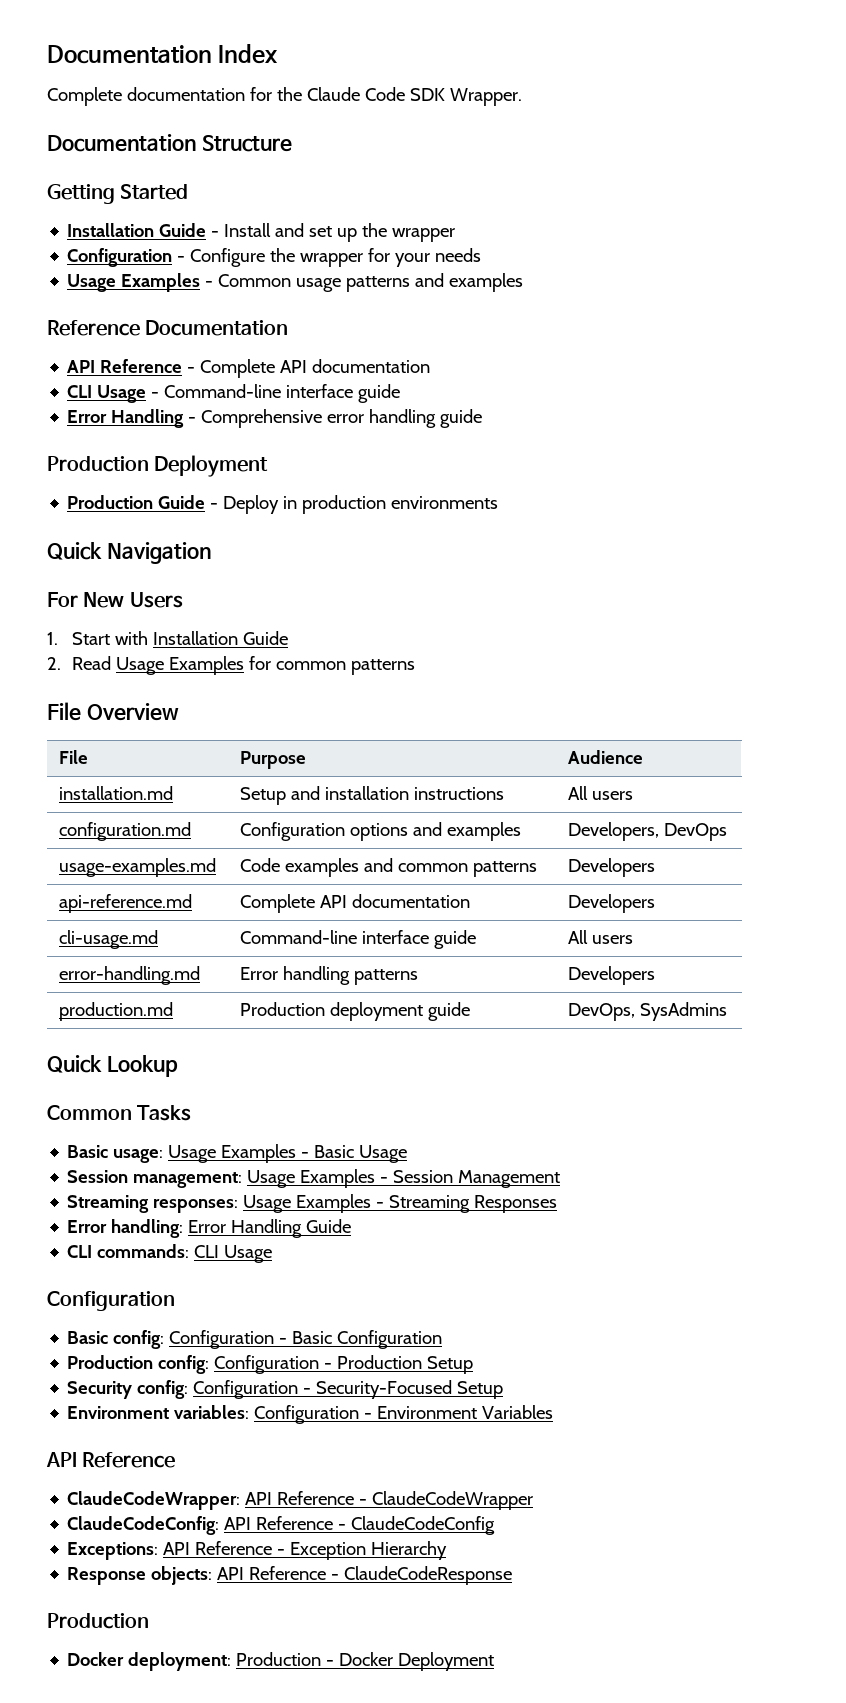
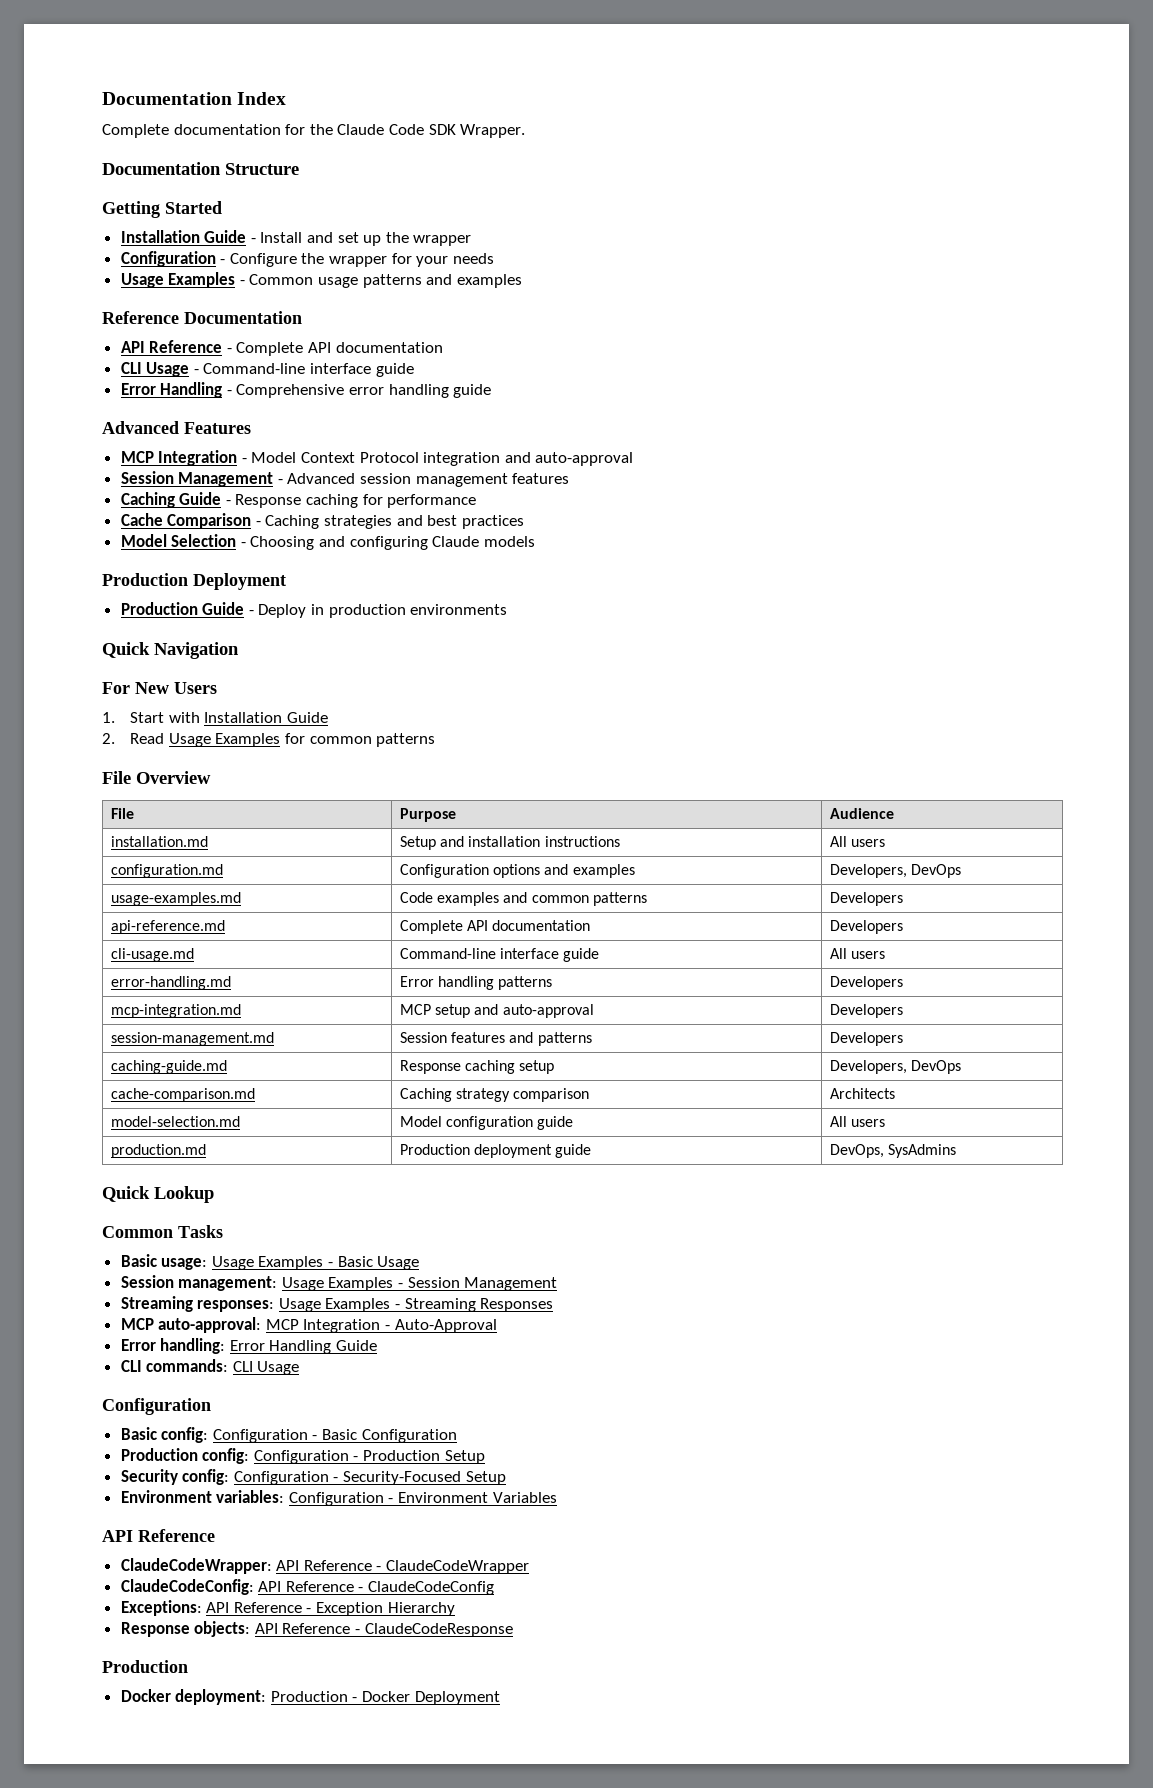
(483, 418) none -> [102,421,251,434] [120,450,634,466] [120,471,570,487] [120,492,477,508] [120,513,524,529] [120,534,535,550] // Advanced Features // MCP Integration - Model Context Protocol integration and auto-approval // Session Management - Advanced session management features // Caching Guide - Response caching for performance // Cache Comparison - Caching strategies and best practices // Model Selection - Choosing and configuring Claude models
(655, 975) none -> [111,1004,242,1018] [400,1004,594,1018] [830,1004,904,1018] [111,1032,275,1046] [400,1032,592,1046] [830,1032,904,1046] [111,1060,228,1074] [400,1060,555,1074] [830,1060,962,1074] [111,1088,256,1102] [400,1088,590,1102] [830,1088,896,1099] [111,1116,241,1127] [400,1116,574,1130] [830,1116,886,1127] // mcp-integration.md | MCP setup and auto-approval | Developers // session-management.md | Session features and patterns | Developers // caching-guide.md | Response caching setup | Developers, DevOps // cache-comparison.md | Caching strategy comparison | Architects // model-selection.md | Model configuration guide | All users
(558, 1204) none -> [120,1317,497,1333] // MCP auto-approval: MCP Integration - Auto-Approval

